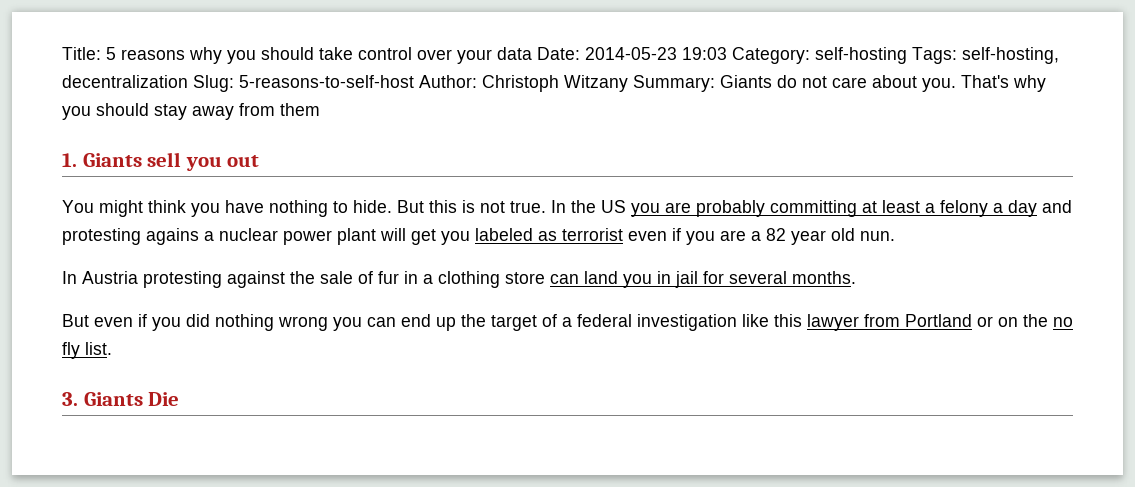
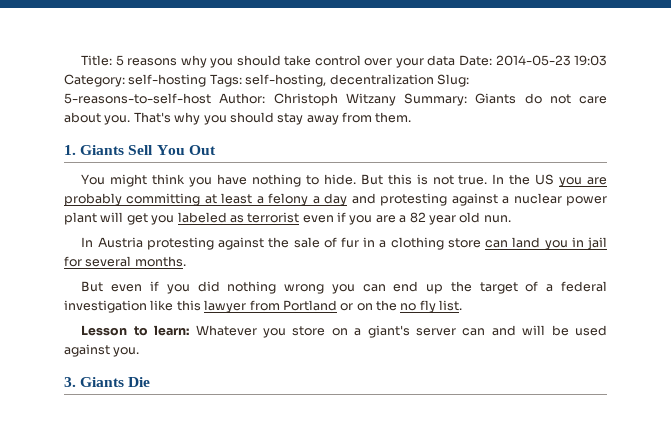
[280,103,320,116] them -> [375,112,412,123] them.
[147,152,260,171] sell you out -> [128,145,216,155] Sell You Out
[146,228,199,245] agains -> [451,193,498,206] against
(112, 348) none -> [81,325,607,338] [64,344,140,357] // Lesson to learn: Whatever you store on a giant's server can and will be used against you.

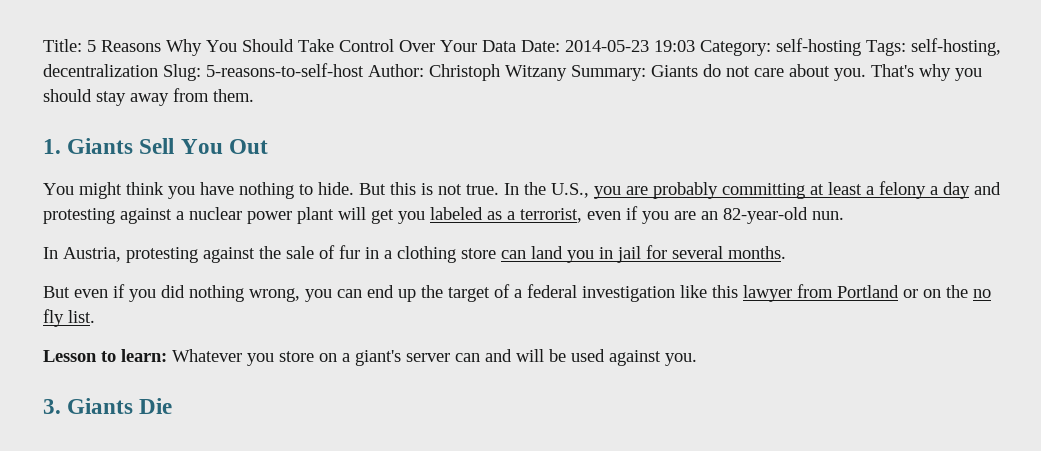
[127,55,456,68] reasons why you should take control over your data -> [101,39,516,56] Reasons Why You Should Take Control Over Your Data
[535,174,555,185] US -> [551,183,589,198] U.S.,
[247,212,300,223] terrorist -> [507,208,582,223] a terrorist,
[399,212,481,225] a 82 year old -> [701,207,808,224] an 82-year-old
[97,237,143,248] Austria -> [63,247,121,262] Austria,
[284,284,325,294] wrong -> [249,288,300,302] wrong,

